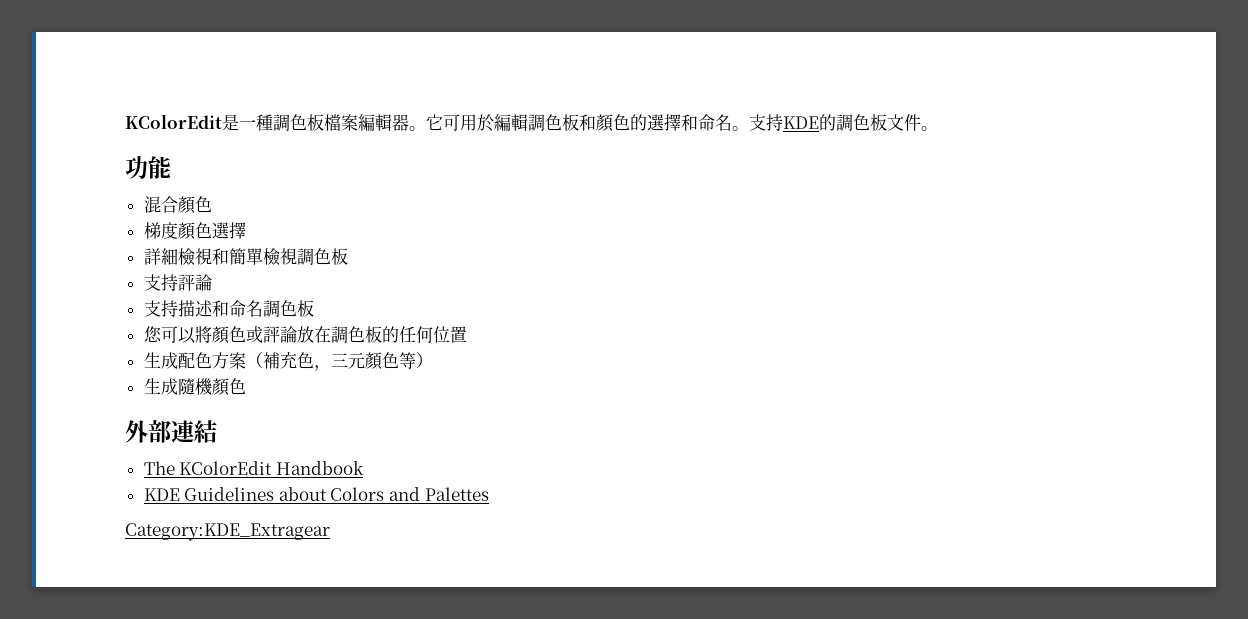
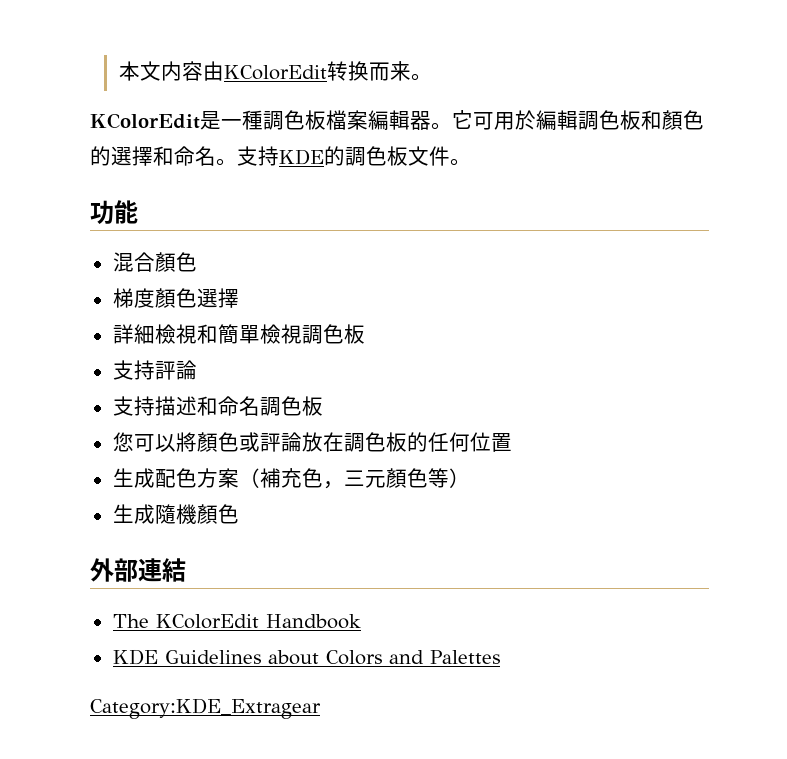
(125, 121) none -> [118,61,432,81] 本文内容由KColorEdit转换而来。 //

